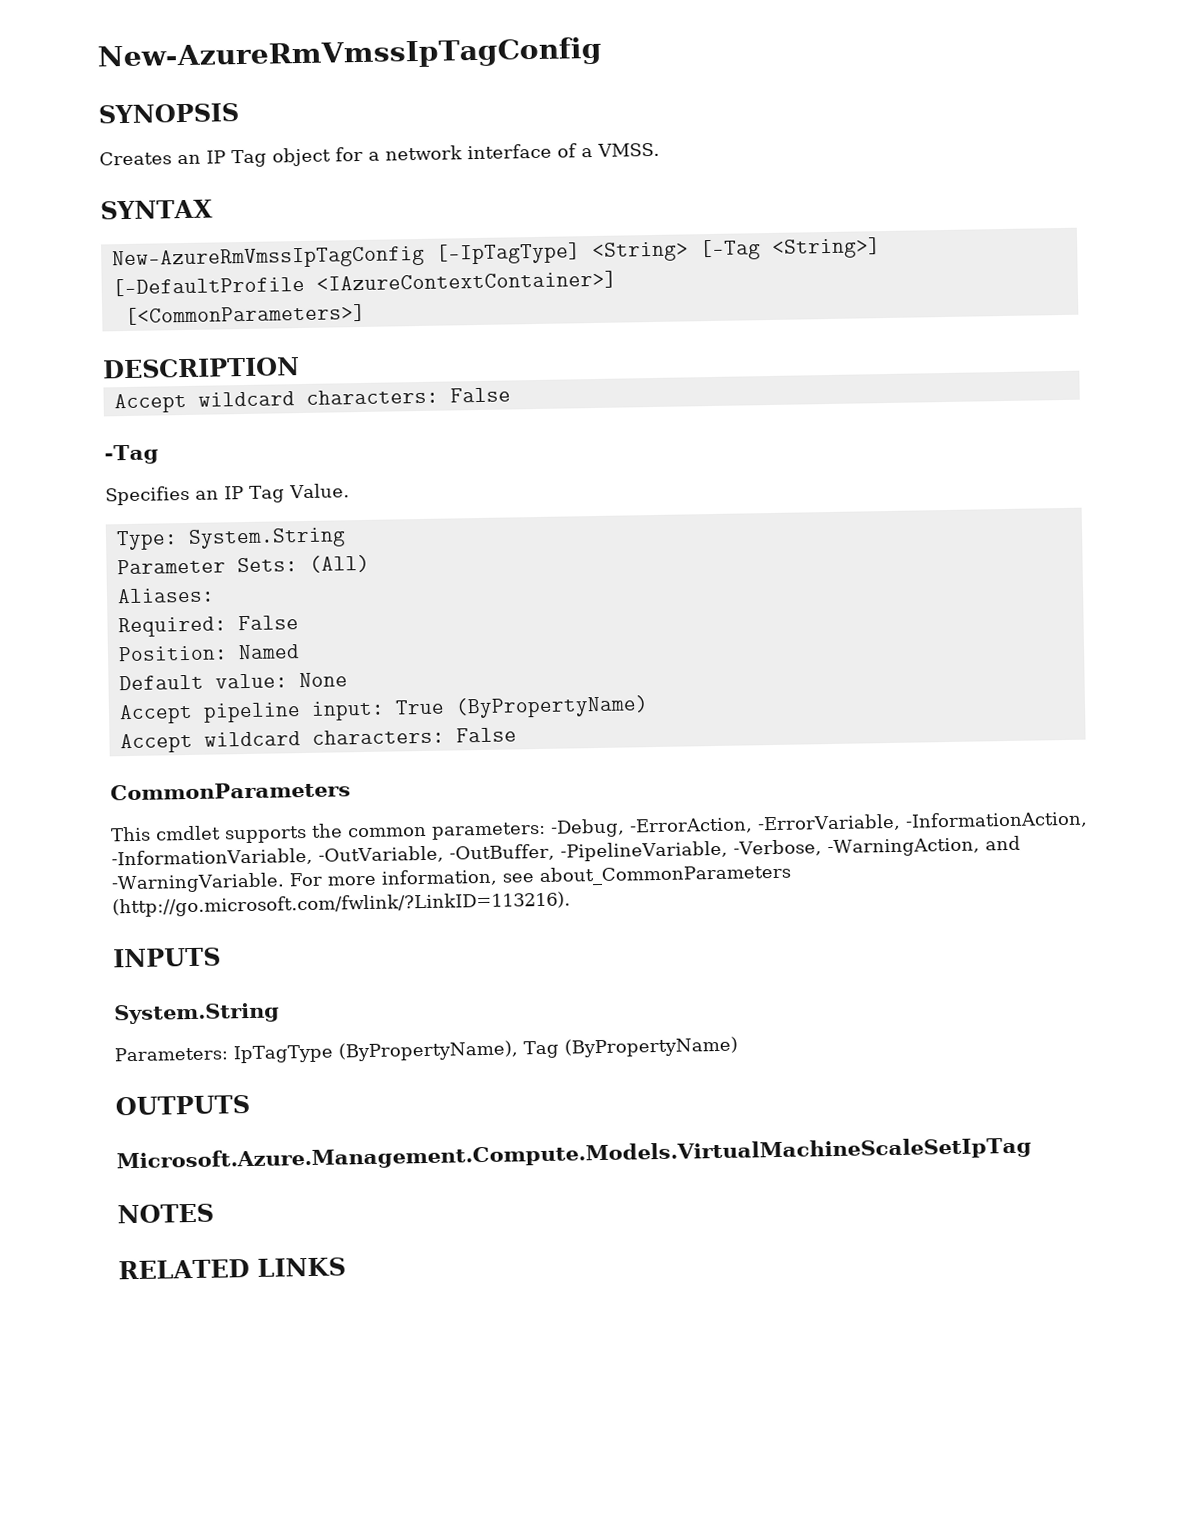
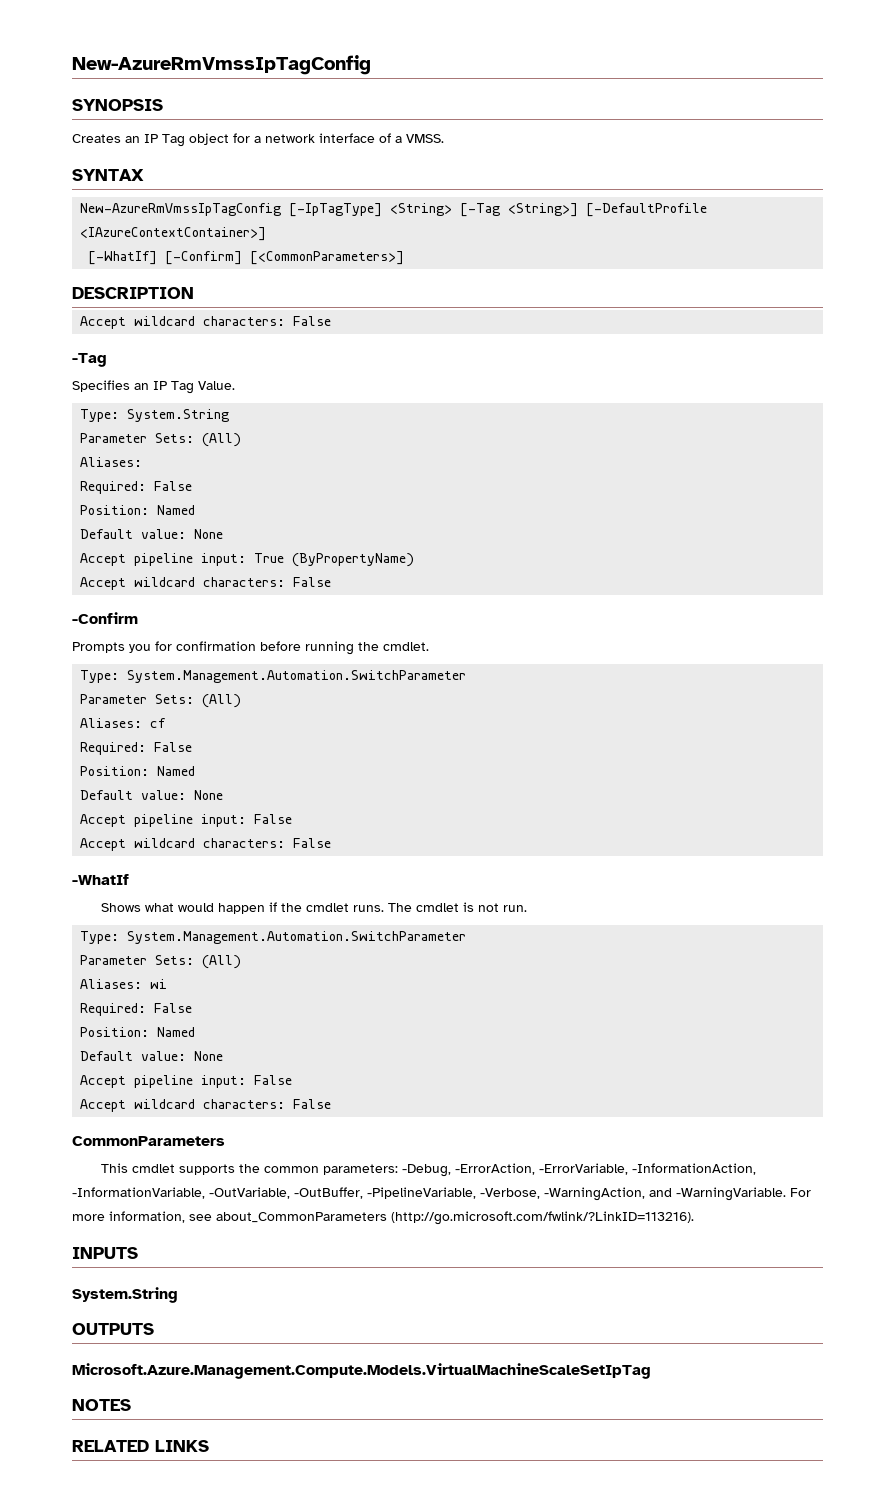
(617, 281) none -> [88,251,243,265] [-WhatIf] [-Confirm]
(517, 735) none -> [72,612,138,624] [72,641,429,655] [80,670,467,683] [80,694,242,708] [80,718,167,728] [80,742,193,755] [80,766,196,776] [80,790,224,800] [80,814,293,827] [80,838,332,851] [72,874,129,885] [100,902,527,914] [80,931,467,944] [80,955,242,969] [80,979,168,989] [80,1003,193,1016] [80,1027,196,1037] [80,1051,224,1061] [80,1075,293,1088] [80,1099,332,1112] // -Confirm // Prompts you for confirmation before running the cmdlet. // Type: System.Management.Automation.SwitchParameter // Parameter Sets: (All) // Aliases: cf // Required: False // Position: Named // Default value: None // Accept pipeline input: False // Accept wildcard characters: False // -WhatIf // Shows what would happen if the cmdlet runs. The cmdlet is not run. // Type: System.Management.Automation.SwitchParameter // Parameter Sets: (All) // Aliases: wi // Required: False // Position: Named // Default value: None // Accept pipeline input: False // Accept wildcard characters: False
[114,1036,738,1064] // Parameters: IpTagType (ByPropertyName), Tag (ByPropertyName) -> (178, 1295) none

